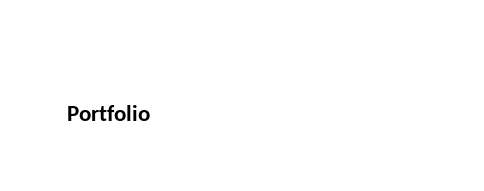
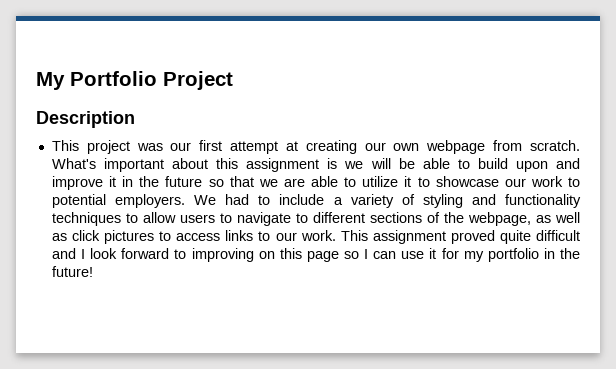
[67,105,150,121] Portfolio -> [36,71,233,90] [36,111,135,128] [51,140,580,154] [51,158,581,172] [51,176,581,190] [51,194,581,208] [51,212,580,226] [51,230,580,244] [51,248,580,262] [51,266,93,277] My Portfolio Project // Description // This project was our first attempt at creating our own webpage from scratch. What's important about this assignment is we will be able to build upon and improve it in the future so that we are able to utilize it to showcase our work to potential employers. We had to include a variety of styling and functionality techniques to allow users to navigate to different sections of the webpage, as well as click pictures to access links to our work. This assignment proved quite difficult and I look forward to improving on this page so I can use it for my portfolio in the future!

